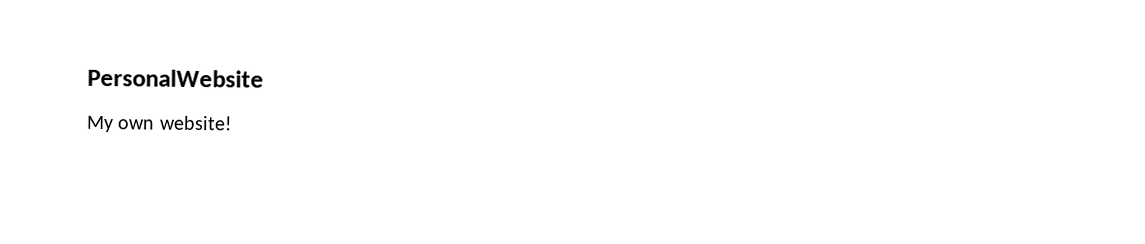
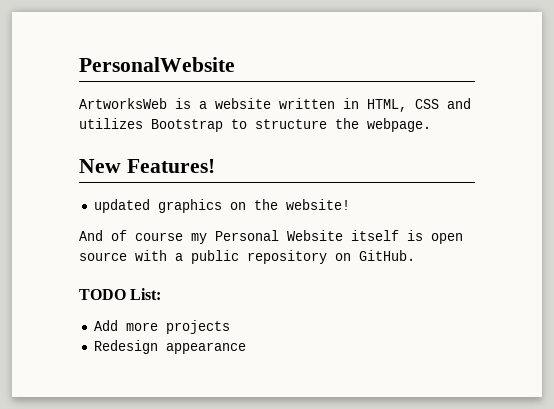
[86,115,233,133] My own website! -> [79,98,471,112] [79,118,431,132] [79,159,215,173] [93,199,350,213] [79,230,463,244] [79,250,415,264] [79,288,162,300] [93,320,230,334] [93,340,246,354] ArtworksWeb is a website written in HTML, CSS and utilizes Bootstrap to structure the webpage. // New Features! // updated graphics on the website! // And of course my Personal Website itself is open source with a public repository on GitHub. // TODO List: // Add more projects // Redesign appearance

